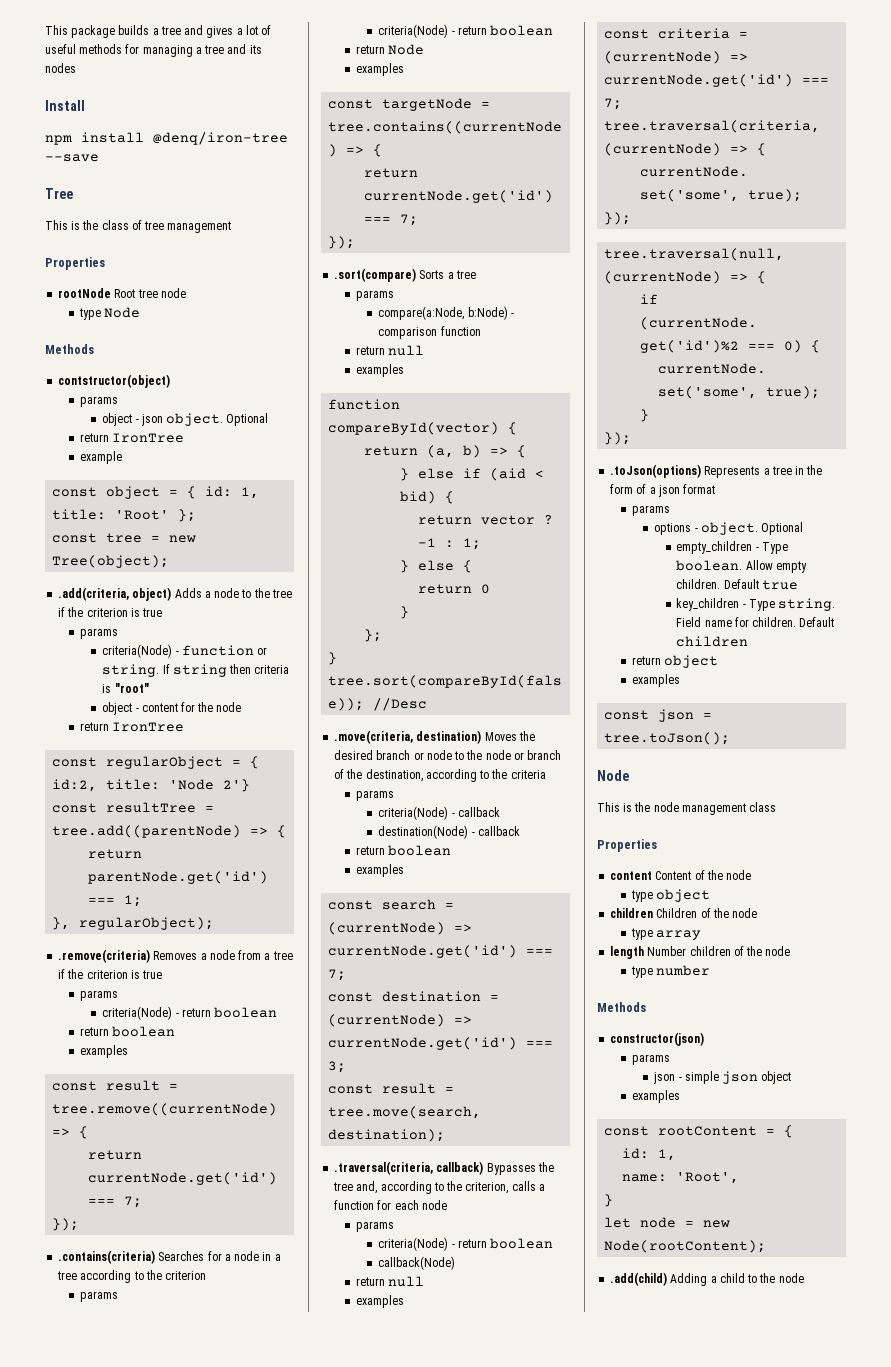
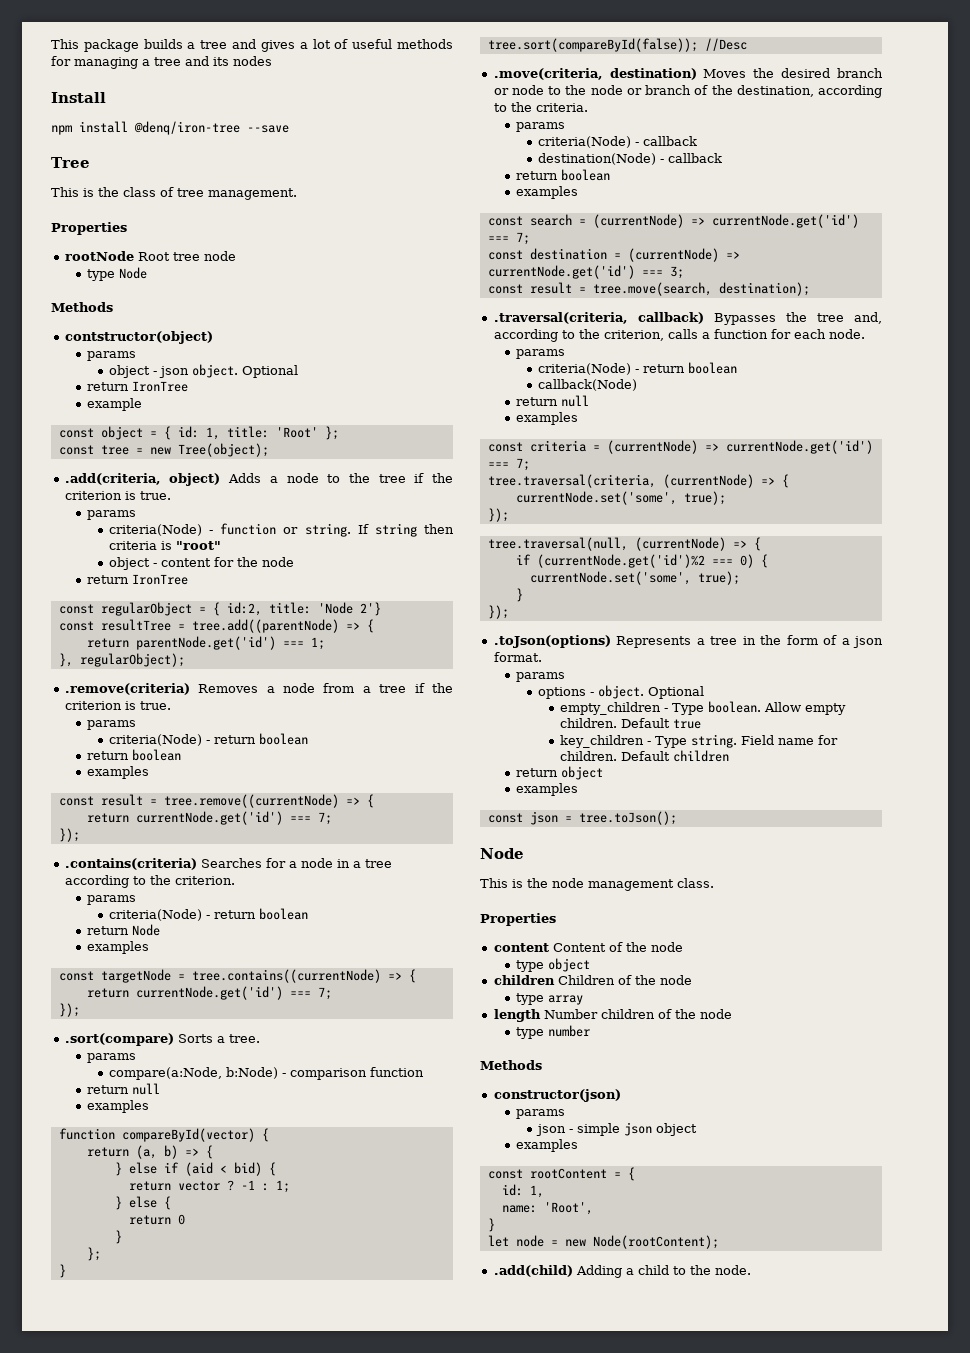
[167,221,232,233] management -> [208,188,297,200] management.
[142,608,163,617] true -> [139,491,171,500] true.
[142,970,163,979] true -> [139,701,171,710] true.
[165,1271,207,1280] criterion -> [174,876,235,885] criterion.
[455,270,476,279] tree -> [228,1034,260,1043] tree.
[510,770,546,779] criteria -> [535,103,588,112] criteria.
[421,1200,447,1210] node -> [828,329,865,339] node.
[683,484,716,494] format -> [493,652,542,662] format.
[749,802,777,812] class -> [677,878,714,888] class.
[778,1273,804,1283] node -> [714,1265,751,1275] node.

